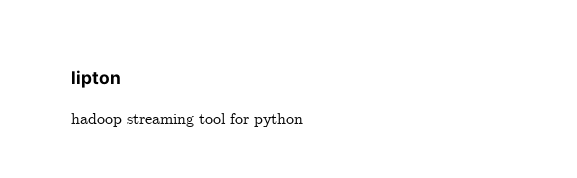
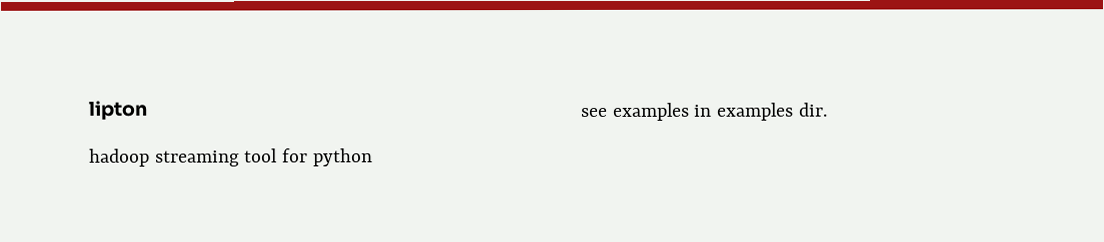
(303, 120) none -> [580,102,827,121] // see examples in examples dir.

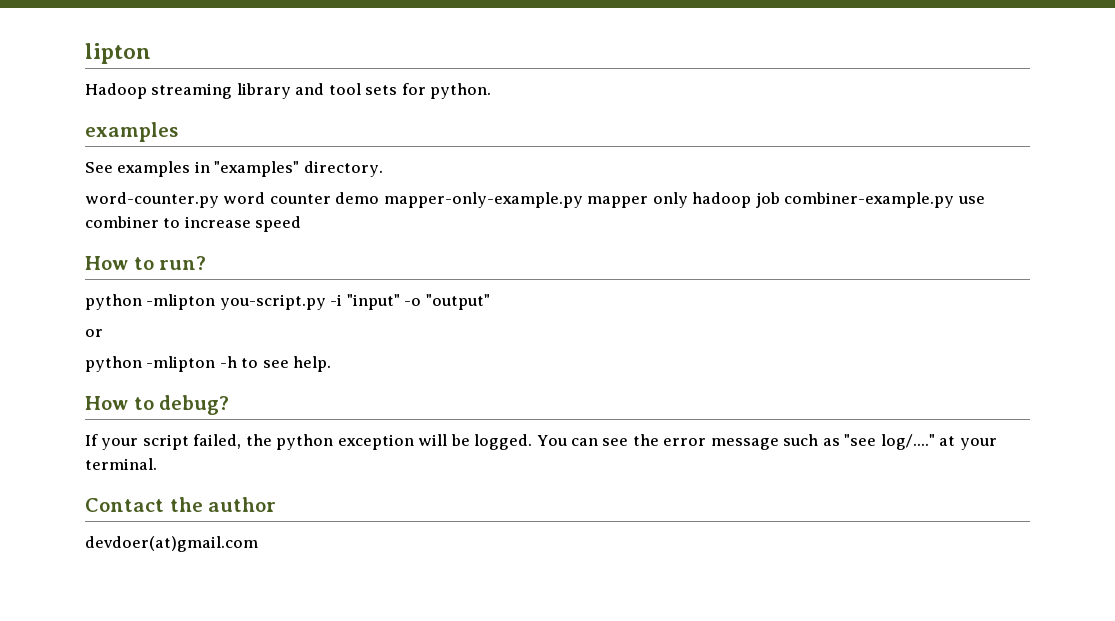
[89,148,373,167] [580,102,827,121] hadoop streaming tool for python // see examples in examples dir. -> [85,83,492,99] [85,122,178,142] [85,161,383,177] [85,192,985,208] [85,216,302,232] [85,256,207,270] [85,294,490,310] [85,329,103,337] [85,356,332,372] [85,395,230,415] [85,434,997,450] [85,458,157,470] [85,497,277,512] [85,536,258,552] Hadoop streaming library and tool sets for python. // examples // See examples in "examples" directory. // word-counter.py word counter demo mapper-only-example.py mapper only hadoop job combiner-example.py use combiner to increase speed // How to run? // python -mlipton you-script.py -i "input" -o "output" // or // python -mlipton -h to see help. // How to debug? // If your script failed, the python exception will be logged. You can see the error message such as "see log/...." at your terminal. // Contact the author // devdoer(at)gmail.com

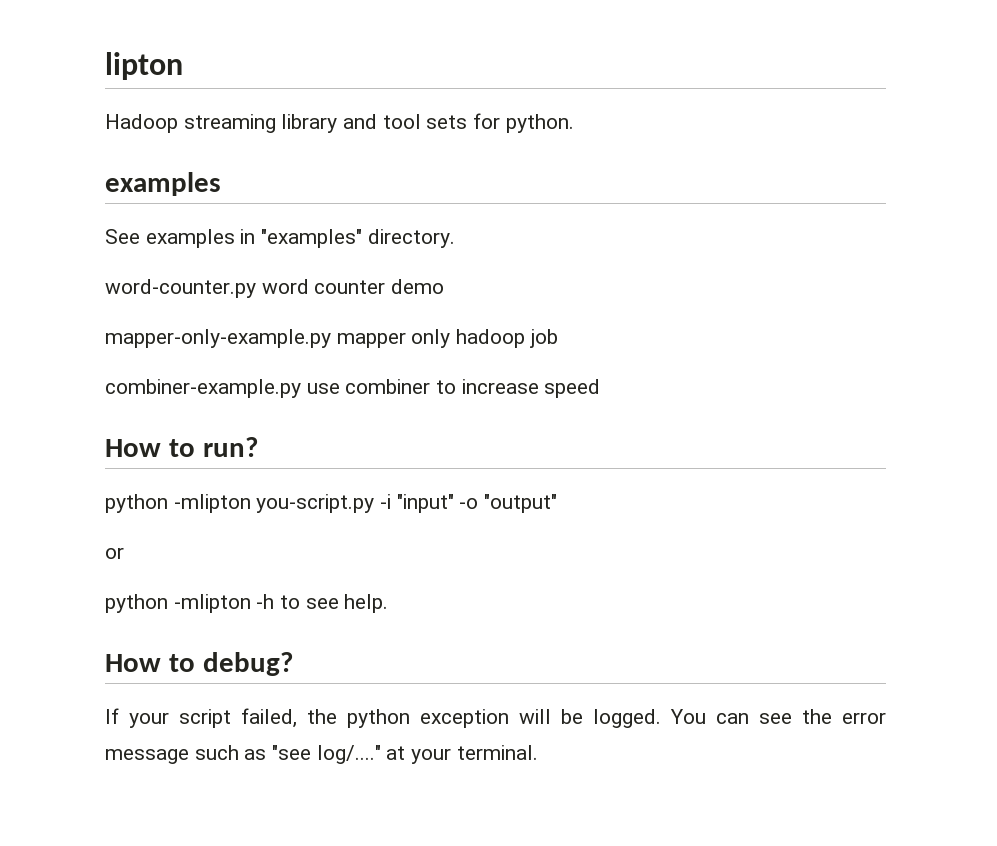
(380, 198) none -> (445, 286) //
(780, 200) none -> (558, 338) //
[85,497,277,512] [85,536,258,552] // Contact the author // devdoer(at)gmail.com -> (538, 752) none

